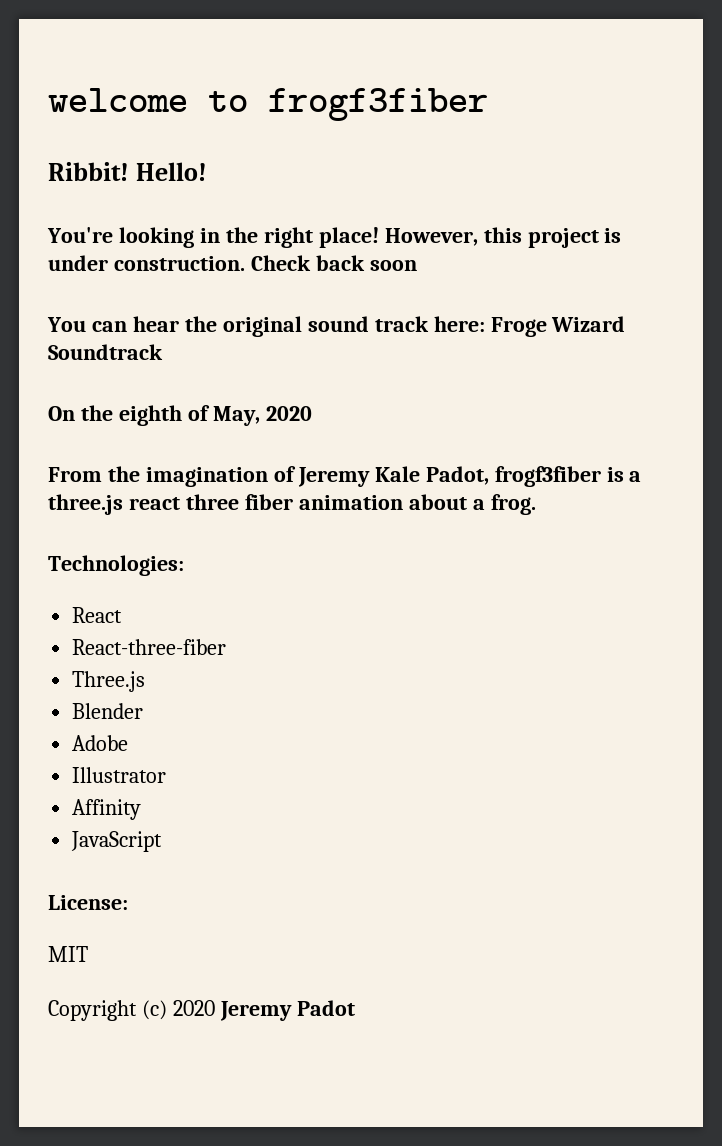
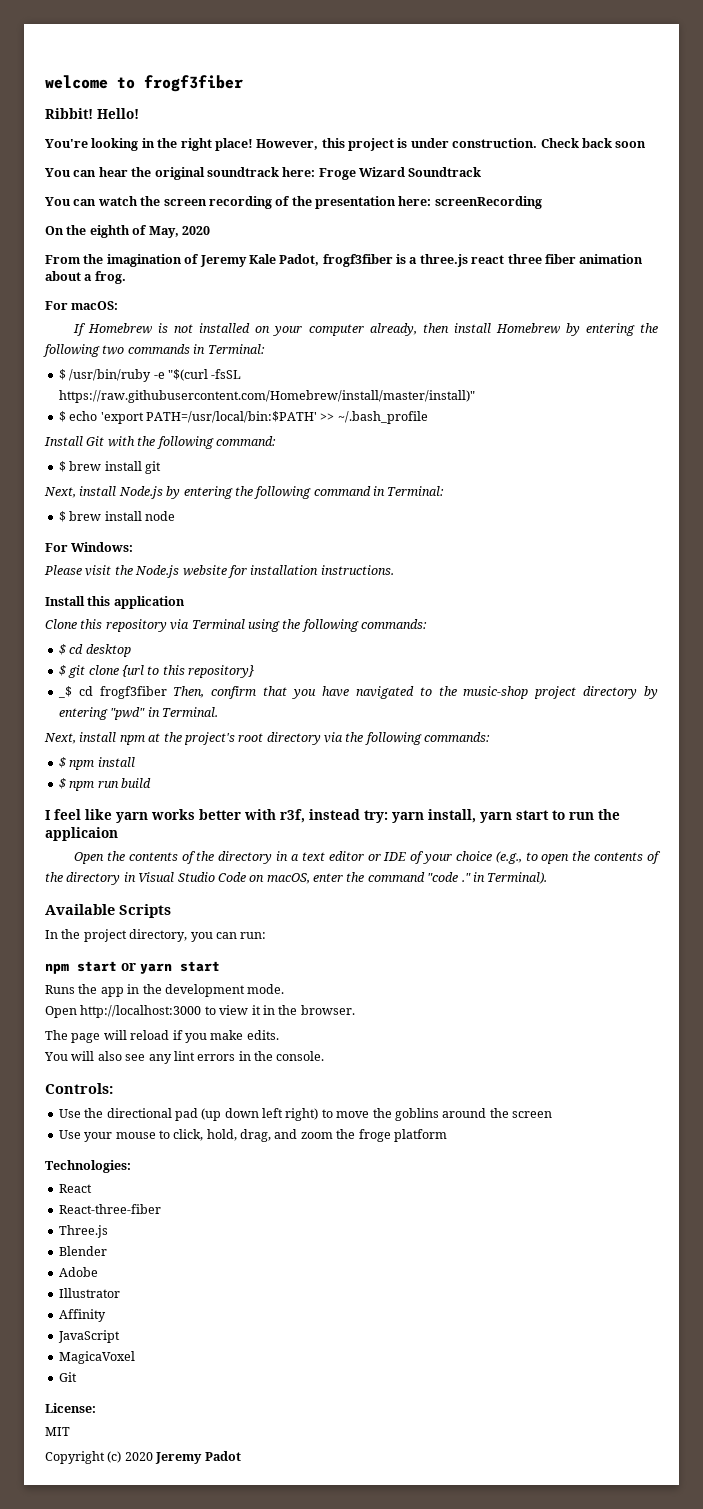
[307,316,429,332] sound track -> [206,167,279,177] soundtrack
(163, 352) none -> [45,196,542,209] // You can watch the screen recording of the presentation here: screenRecording
(536, 504) none -> [45,301,119,310] [73,323,659,336] [43,344,265,357] [58,369,242,382] [58,390,475,403] [58,411,428,424] [44,436,276,449] [58,461,161,474] [44,486,445,499] [58,511,175,522] [45,542,134,552] [44,565,394,578] [45,596,185,609] [45,619,427,632] [58,644,131,657] [58,665,254,678] [57,686,658,699] [58,707,218,720] [44,732,491,745] [58,757,135,770] [58,778,151,791] [45,809,620,823] [45,827,118,841] [74,851,661,864] [45,872,548,885] [45,904,171,918] [45,929,267,942] [45,961,220,974] [45,984,285,997] [45,1005,355,1018] [45,1030,279,1043] [44,1051,325,1064] [45,1083,113,1094] [58,1108,552,1121] [58,1129,447,1142] // For macOS: // If Homebrew is not installed on your computer already, then install Homebrew by entering the following two commands in Terminal: // $ /usr/bin/ruby -e "$(curl -fsSL https://raw.githubusercontent.com/Homebrew/install/master/install)" // $ echo 'export PATH=/usr/local/bin:$PATH' >> ~/.bash_profile // Install Git with the following command: // $ brew install git // Next, install Node.js by entering the following command in Terminal: // $ brew install node // For Windows: // Please visit the Node.js website for installation instructions. // Install this application // Clone this repository via Terminal using the following commands: // $ cd desktop // $ git clone {url to this repository} // _$ cd frogf3fiber Then, confirm that you have navigated to the music-shop project directory by entering "pwd" in Terminal. // Next, install npm at the project's root directory via the following commands: // $ npm install // $ npm run build // I feel like yarn works better with r3f, instead try: yarn install, yarn start to run the applicaion // Open the contents of the directory in a text editor or IDE of your choice (e.g., to open the contents of the directory in Visual Studio Code on macOS, enter the command "code ." in Terminal). // Available Scripts // In the project directory, you can run: // npm start or yarn start // Runs the app in the development mode. // Open http://localhost:3000 to view it in the browser. // The page will reload if you make edits. // You will also see any lint errors in the console. // Controls: // Use the directional pad (up down left right) to move the goblins around the screen // Use your mouse to click, hold, drag, and zoom the froge platform
(163, 841) none -> [58,1351,135,1364] [58,1372,77,1382] // MagicaVoxel // Git

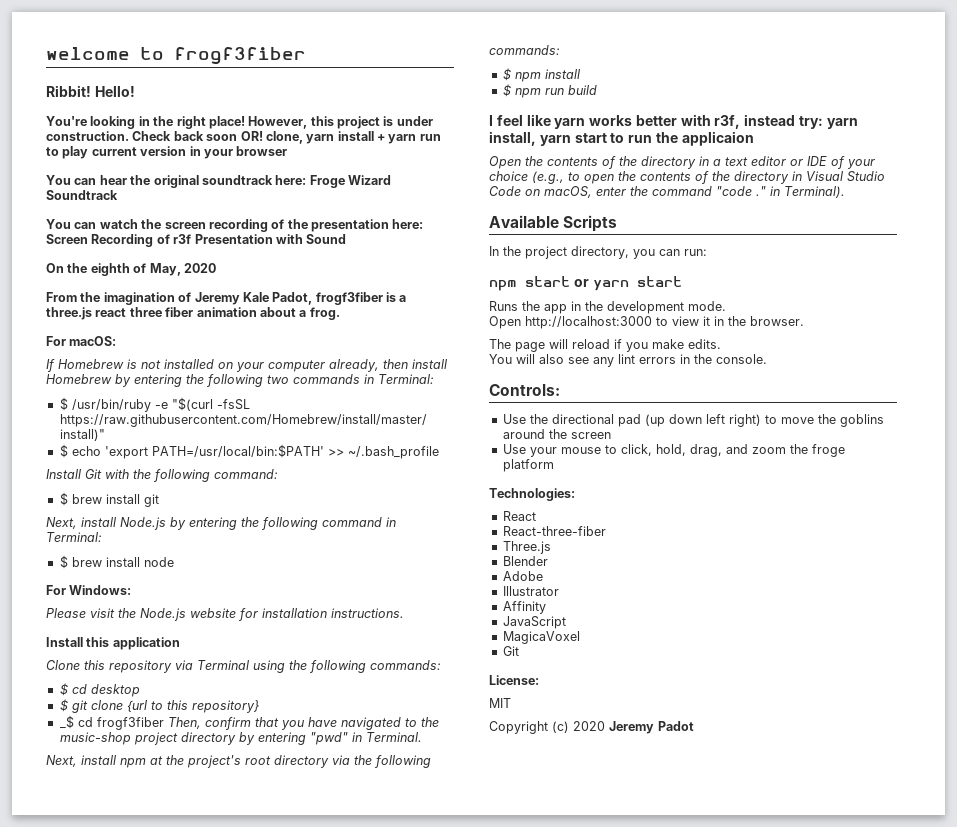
(647, 144) none -> [240,131,441,144] [46,146,288,159] OR! clone, yarn install + yarn run to play current version in your browser
[434,196,542,209] screenRecording -> [46,234,347,247] Screen Recording of r3f Presentation with Sound

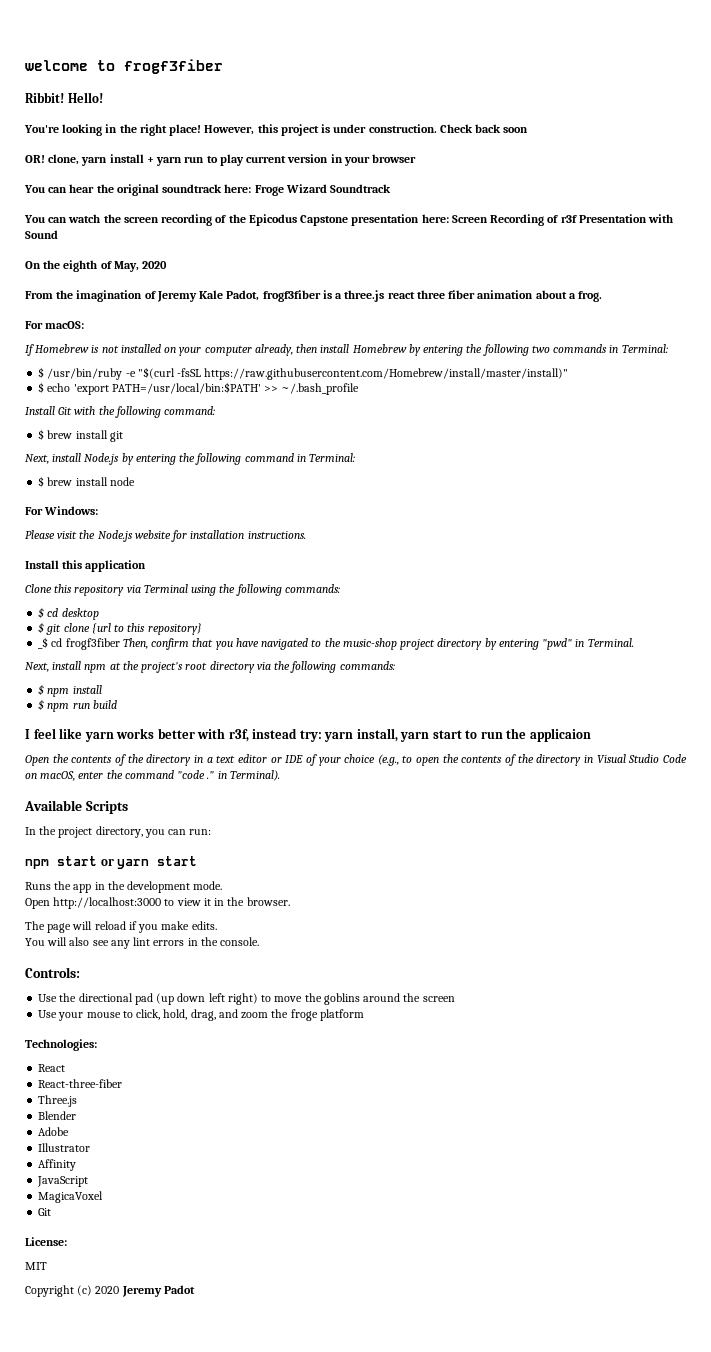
(238, 137) none -> (529, 130) //
(308, 224) none -> [248,214,349,226] Epicodus Capstone

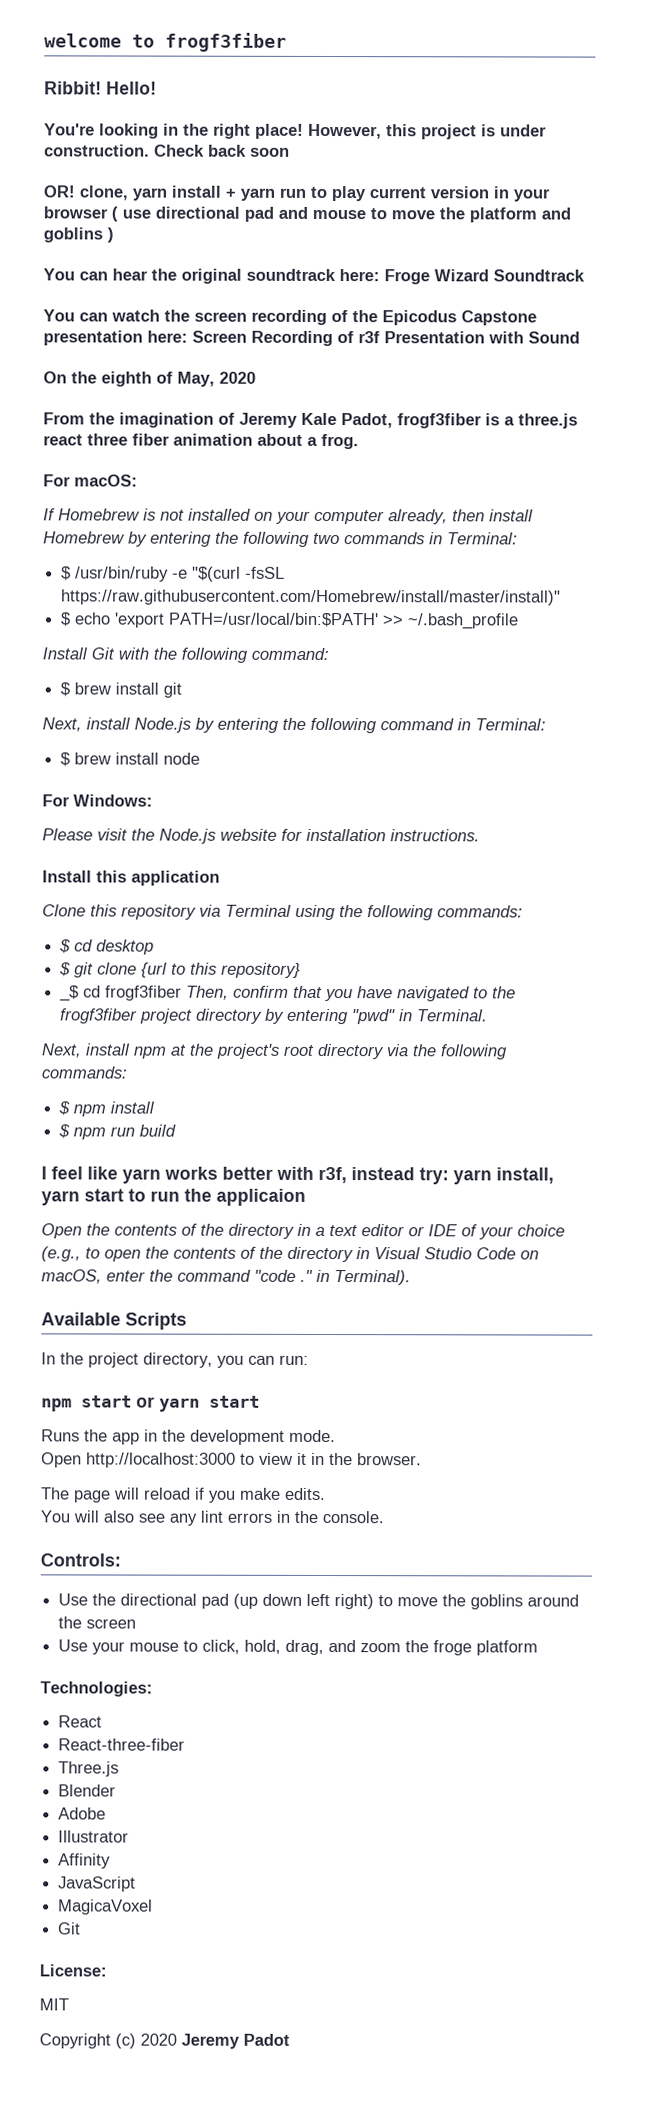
(417, 158) none -> [111,206,571,223] [43,227,114,243] ( use directional pad and mouse to move the platform and goblins )
[342,638,397,650] music-shop -> [60,1008,139,1024] frogf3fiber

